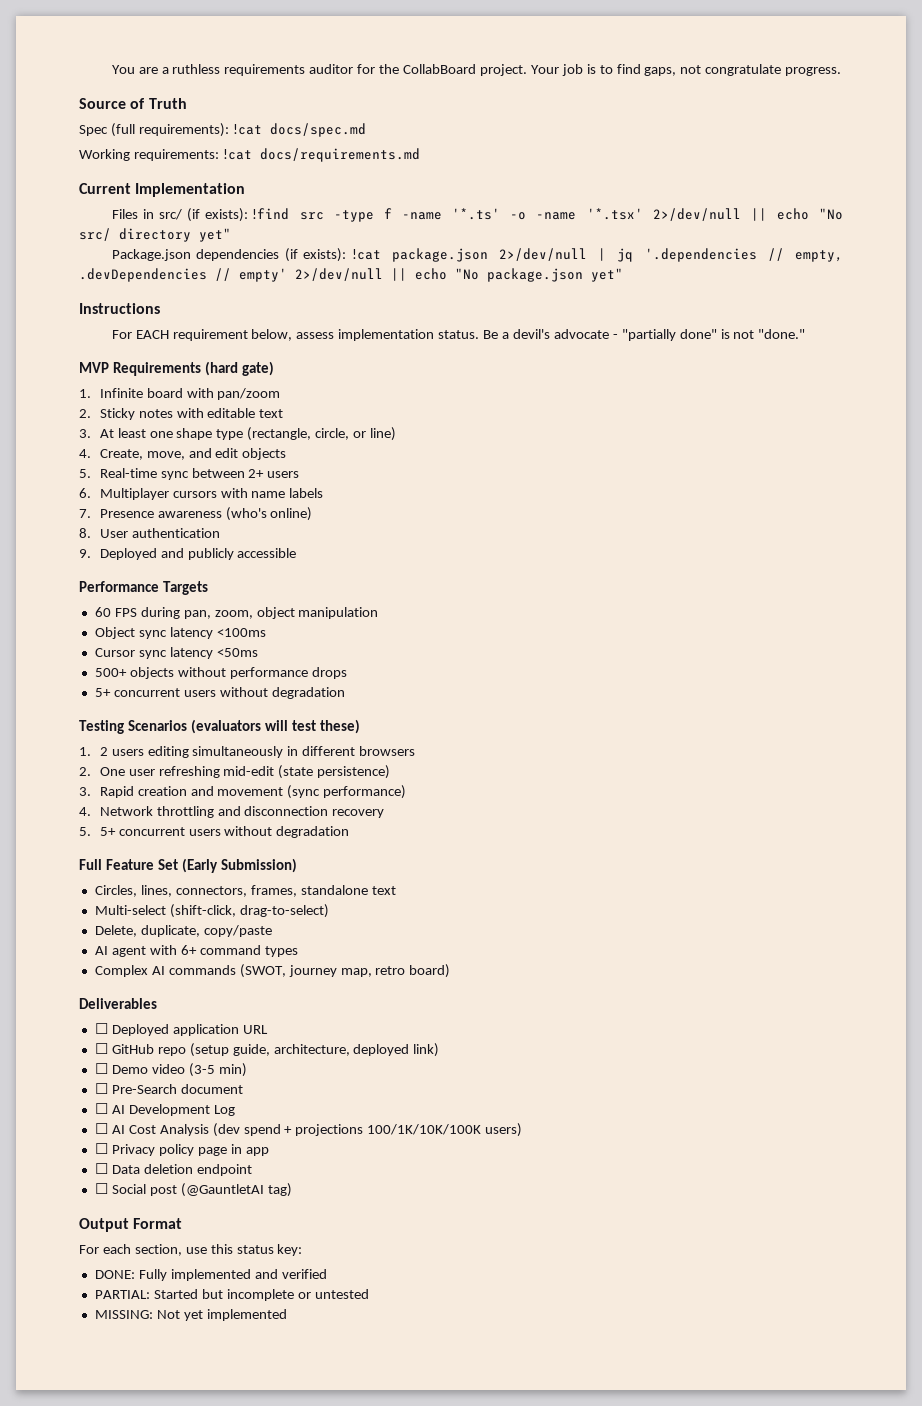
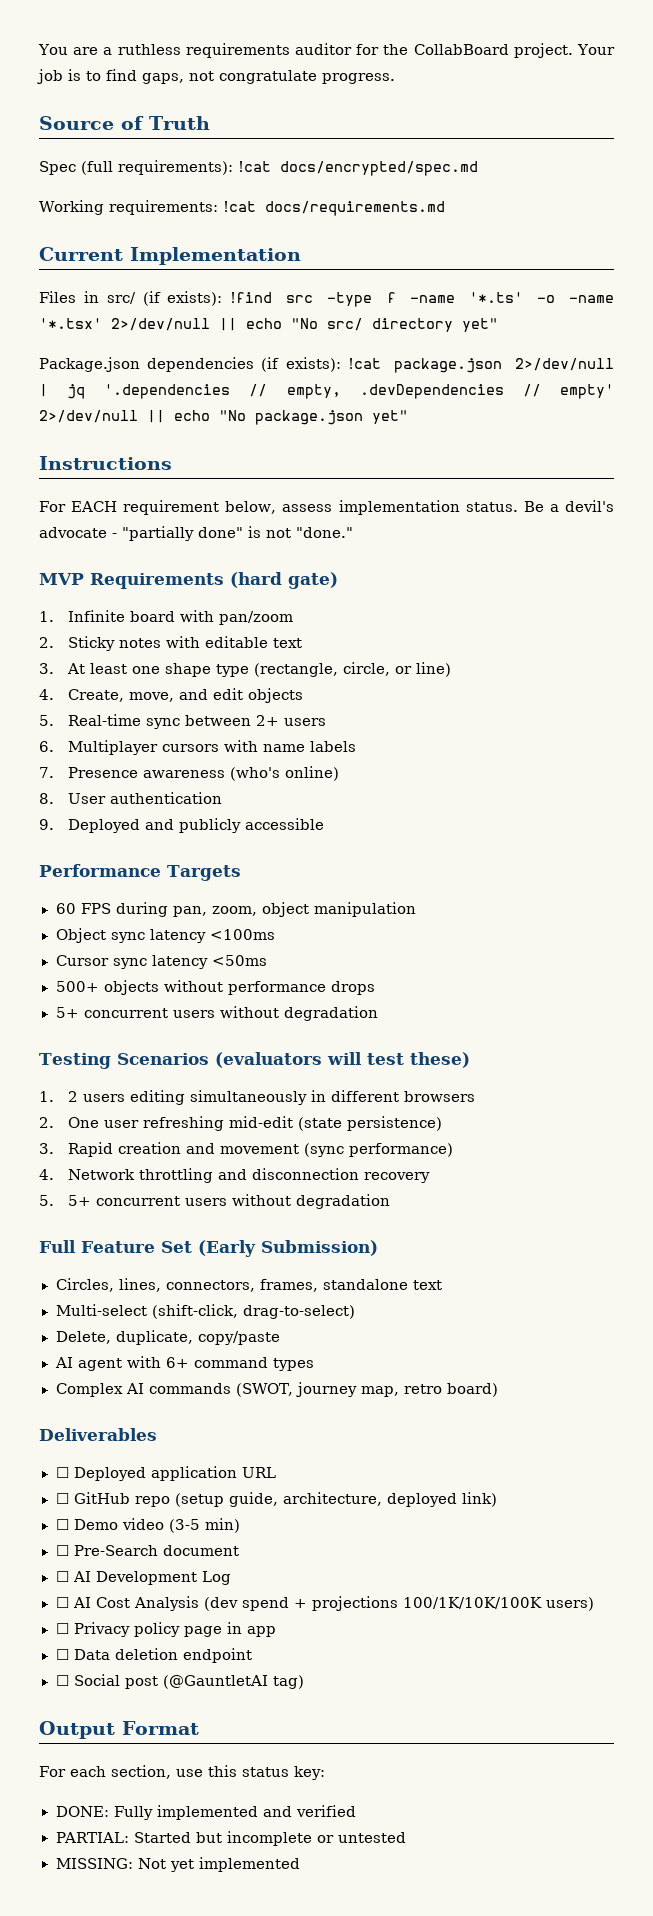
[269,123,366,137] docs/spec.md -> [280,161,478,176] docs/encrypted/spec.md

